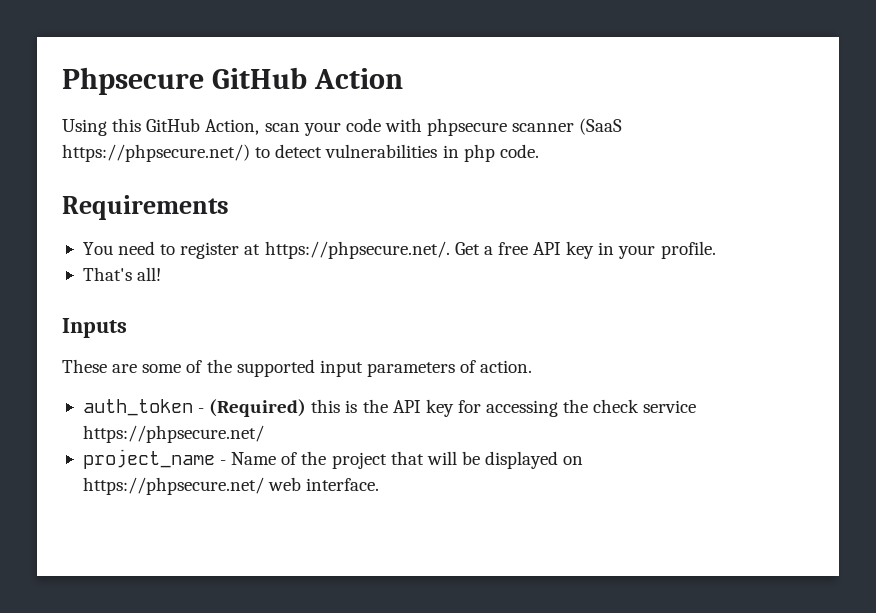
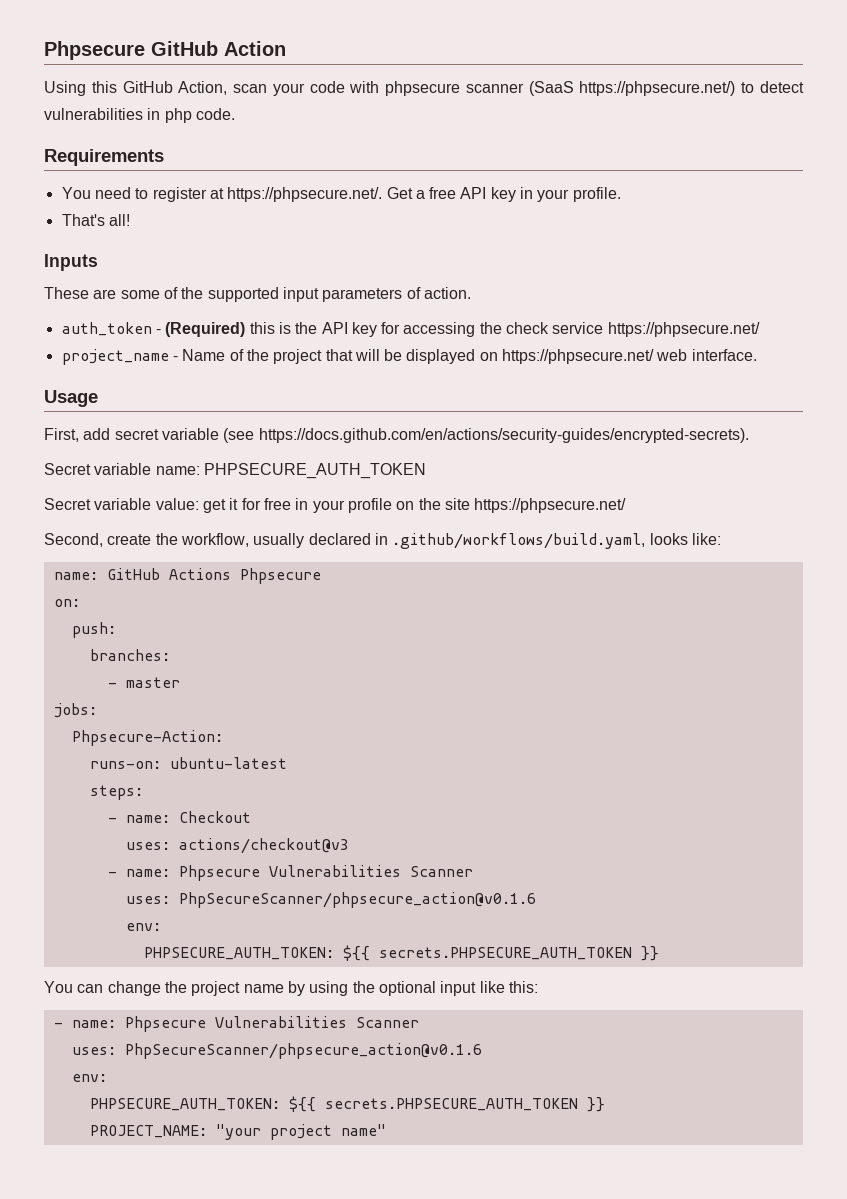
(380, 484) none -> [44,390,98,407] [44,428,749,443] [44,463,426,479] [44,498,627,513] [44,533,721,549] [53,568,321,584] [53,599,80,607] [71,622,116,638] [89,649,170,661] [107,677,180,688] [53,703,97,718] [71,730,223,746] [89,757,287,769] [89,785,143,800] [107,811,251,823] [125,838,349,854] [107,865,473,881] [125,892,536,908] [125,923,161,931] [143,945,659,961] [44,981,538,996] [53,1016,419,1032] [71,1043,482,1059] [71,1074,107,1082] [89,1096,605,1112] [89,1124,386,1140] // Usage // First, add secret variable (see https://docs.github.com/en/actions/security-guides/encrypted-secrets). // Secret variable name: PHPSECURE_AUTH_TOKEN // Secret variable value: get it for free in your profile on the site https://phpsecure.net/ // Second, create the workflow, usually declared in .github/workflows/build.yaml, looks like: // name: GitHub Actions Phpsecure // on: // push: // branches: // - master // jobs: // Phpsecure-Action: // runs-on: ubuntu-latest // steps: // - name: Checkout // uses: actions/checkout@v3 // - name: Phpsecure Vulnerabilities Scanner // uses: PhpSecureScanner/phpsecure_action@v0.1.6 // env: // PHPSECURE_AUTH_TOKEN: ${{ secrets.PHPSECURE_AUTH_TOKEN }} // You can change the project name by using the optional input like this: // - name: Phpsecure Vulnerabilities Scanner // uses: PhpSecureScanner/phpsecure_action@v0.1.6 // env: // PHPSECURE_AUTH_TOKEN: ${{ secrets.PHPSECURE_AUTH_TOKEN }} // PROJECT_NAME: "your project name"

